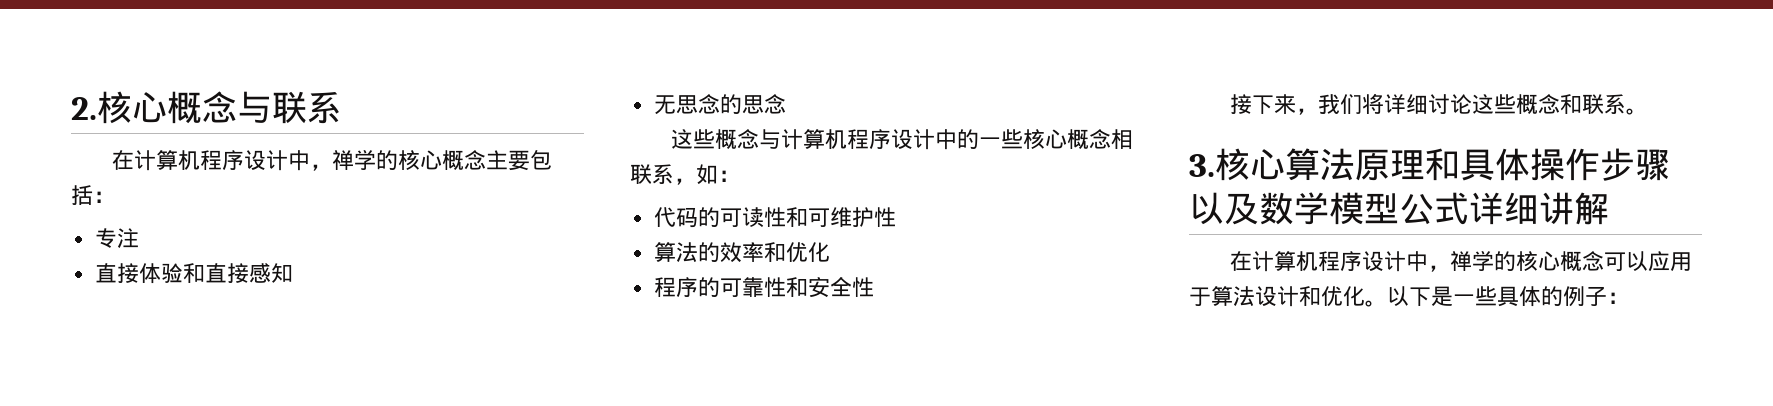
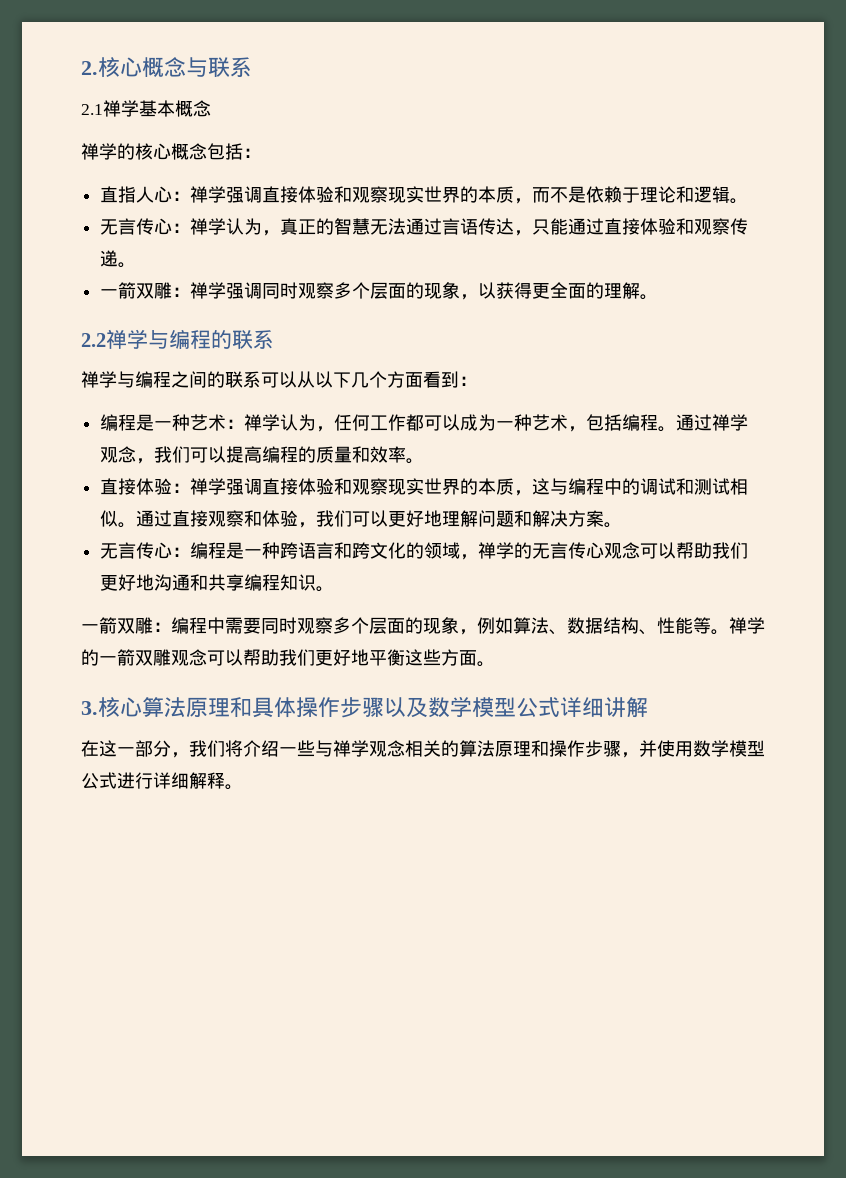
[111,150,530,171] 在计算机程序设计中，禅学的核心概念主要 -> [81,100,211,117] [81,143,207,160] 2.1禅学基本概念 // 禅学的核心概念
[95,228,140,248] [95,263,294,284] [654,94,787,115] [670,129,1133,150] [630,164,740,185] [654,207,897,228] [654,242,831,263] [654,277,875,298] [1229,93,1626,115] 专注 // 直接体验和直接感知 // 无思念的思念 // 这些概念与计算机程序设计中的一些核心概念相联系，如： // 代码的可读性和可维护性 // 算法的效率和优化 // 程序的可靠性和安全性 // 接下来，我们将详细讨论这些概念和联系 -> [100,186,749,204] [100,218,749,236] [100,250,137,268] [100,282,659,300] [81,329,274,349] [81,371,477,388] [100,414,749,432] [100,446,425,464] [100,478,749,496] [100,510,623,528] [100,542,749,560] [100,574,335,592] [81,617,765,635] [81,649,477,666] 直指人心：禅学强调直接体验和观察现实世界的本质，而不是依赖于理论和逻辑。 // 无言传心：禅学认为，真正的智慧无法通过言语传达，只能通过直接体验和观察传递。 // 一箭双雕：禅学强调同时观察多个层面的现象，以获得更全面的理解。 // 2.2禅学与编程的联系 // 禅学与编程之间的联系可以从以下几个方面看到： // 编程是一种艺术：禅学认为，任何工作都可以成为一种艺术，包括编程。通过禅学观念，我们可以提高编程的质量和效率。 // 直接体验：禅学强调直接体验和观察现实世界的本质，这与编程中的调试和测试相似。通过直接观察和体验，我们可以更好地理解问题和解决方案。 // 无言传心：编程是一种跨语言和跨文化的领域，禅学的无言传心观念可以帮助我们更好地沟通和共享编程知识。 // 一箭双雕：编程中需要同时观察多个层面的现象，例如算法、数据结构、性能等。禅学的一箭双雕观念可以帮助我们更好地平衡这些方面
[1251,251,1692,272] [1189,286,1629,307] 计算机程序设计中，禅学的核心概念可以应用于算法设计和优化。以下是一些具体的例子： -> [99,740,765,758] [81,772,243,790] 这一部分，我们将介绍一些与禅学观念相关的算法原理和操作步骤，并使用数学模型公式进行详细解释。

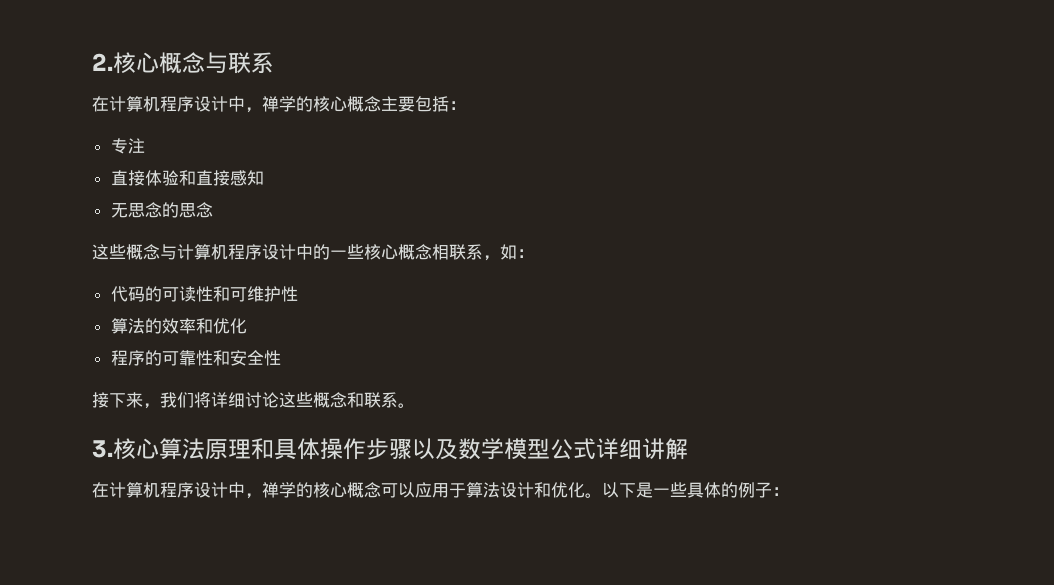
[81,100,211,117] [81,143,207,160] 2.1禅学基本概念 // 禅学的核心概念 -> [92,96,415,113] 在计算机程序设计中，禅学的核心概念主要
[100,186,749,204] [100,218,749,236] [100,250,137,268] [100,282,659,300] [81,329,274,349] [81,371,477,388] [100,414,749,432] [100,446,425,464] [100,478,749,496] [100,510,623,528] [100,542,749,560] [100,574,335,592] [81,617,765,635] [81,649,477,666] 直指人心：禅学强调直接体验和观察现实世界的本质，而不是依赖于理论和逻辑。 // 无言传心：禅学认为，真正的智慧无法通过言语传达，只能通过直接体验和观察传递。 // 一箭双雕：禅学强调同时观察多个层面的现象，以获得更全面的理解。 // 2.2禅学与编程的联系 // 禅学与编程之间的联系可以从以下几个方面看到： // 编程是一种艺术：禅学认为，任何工作都可以成为一种艺术，包括编程。通过禅学观念，我们可以提高编程的质量和效率。 // 直接体验：禅学强调直接体验和观察现实世界的本质，这与编程中的调试和测试相似。通过直接观察和体验，我们可以更好地理解问题和解决方案。 // 无言传心：编程是一种跨语言和跨文化的领域，禅学的无言传心观念可以帮助我们更好地沟通和共享编程知识。 // 一箭双雕：编程中需要同时观察多个层面的现象，例如算法、数据结构、性能等。禅学的一箭双雕观念可以帮助我们更好地平衡这些方面 -> [110,138,145,154] [110,170,264,186] [110,202,213,218] [92,244,534,261] [110,286,298,302] [110,318,247,334] [110,350,281,366] [92,392,398,409] 专注 // 直接体验和直接感知 // 无思念的思念 // 这些概念与计算机程序设计中的一些核心概念相联系，如： // 代码的可读性和可维护性 // 算法的效率和优化 // 程序的可靠性和安全性 // 接下来，我们将详细讨论这些概念和联系
[99,740,765,758] [81,772,243,790] 这一部分，我们将介绍一些与禅学观念相关的算法原理和操作步骤，并使用数学模型公式进行详细解释。 -> [109,482,789,499] 计算机程序设计中，禅学的核心概念可以应用于算法设计和优化。以下是一些具体的例子：

